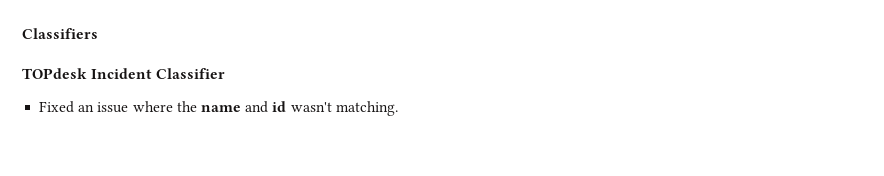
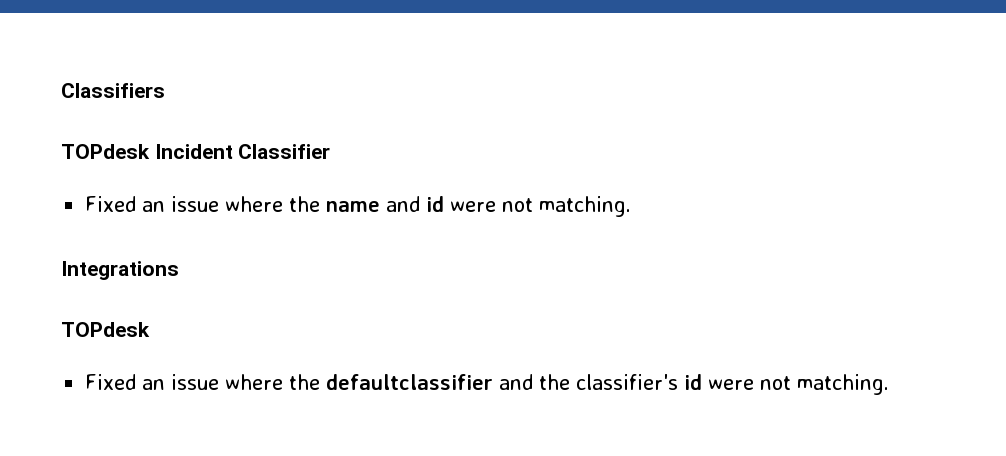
[290,101,398,116] wasn't matching. -> [450,196,632,217] [61,261,179,280] [61,322,150,337] [85,374,890,395] were not matching. // Integrations // TOPdesk // Fixed an issue where the defaultclassifier and the classifier's id were not matching.

